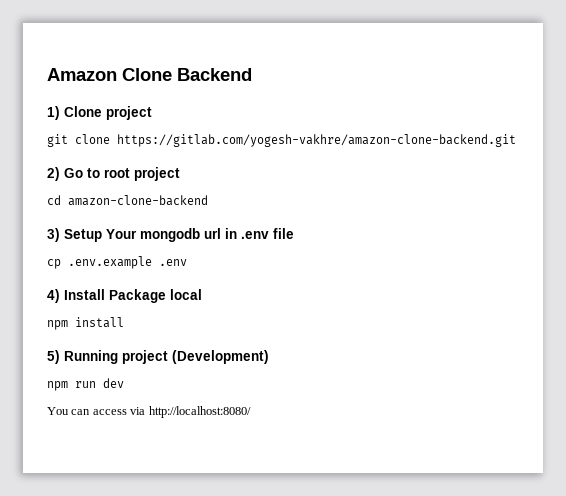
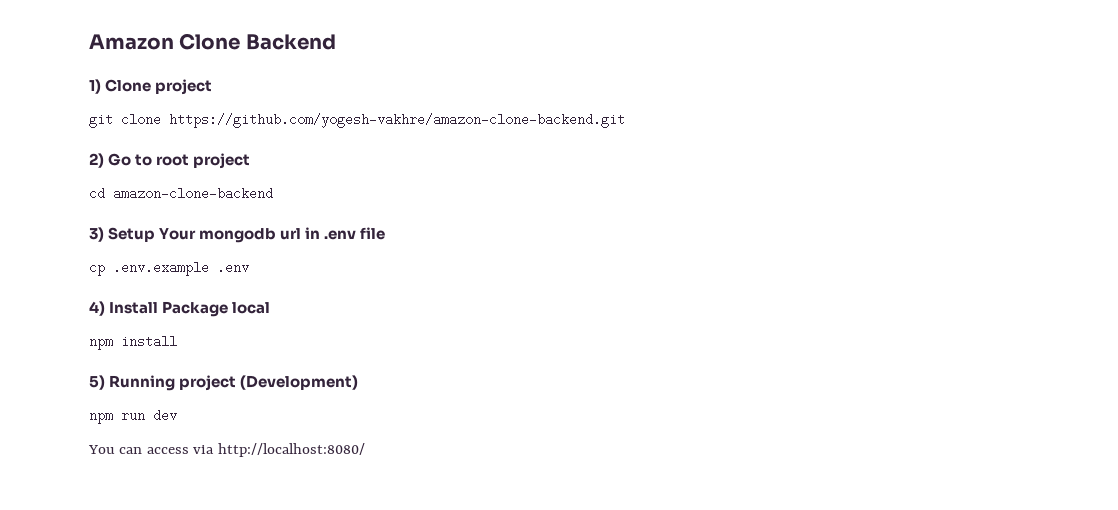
[117,134,516,147] https://gitlab.com/yogesh-vakhre/amazon-clone-backend.git -> [169,113,625,128] https://github.com/yogesh-vakhre/amazon-clone-backend.git

